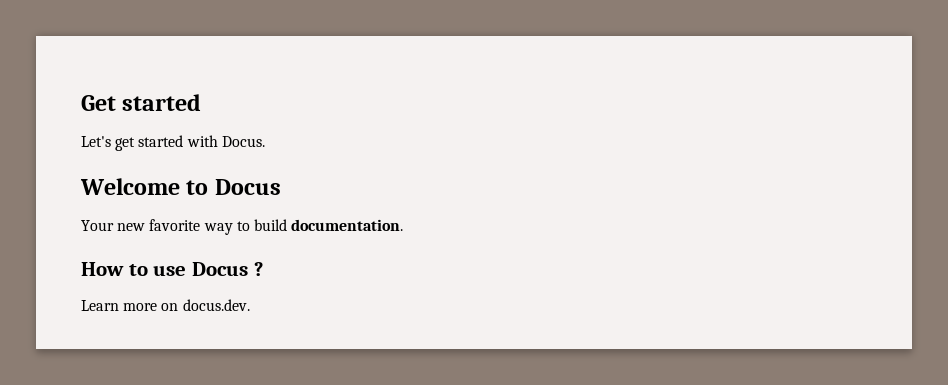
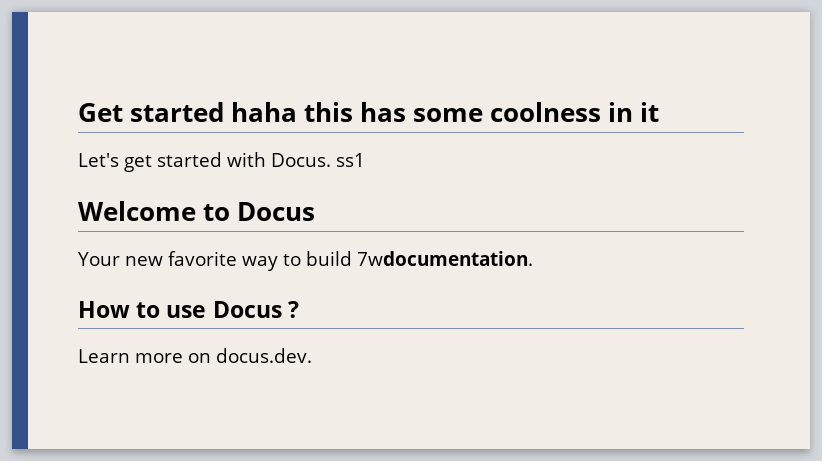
(202, 102) none -> [231,102,660,122] haha this has some coolness in it
(265, 141) none -> [336,153,365,167] ss1
[291,219,404,231] documentation. -> [356,251,533,266] 7wdocumentation.

